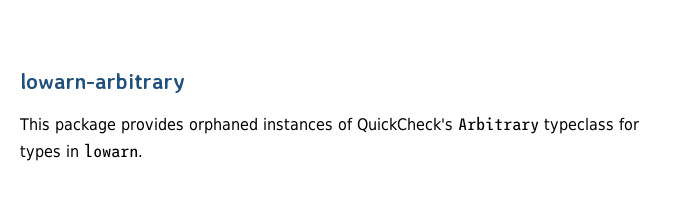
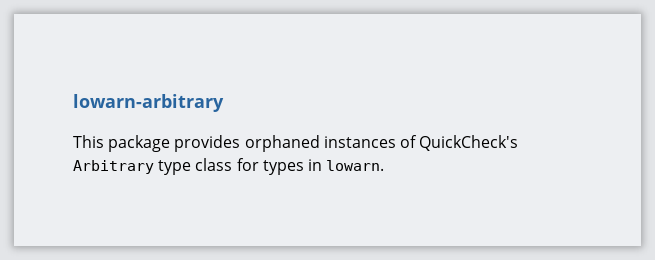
[544,117,614,134] typeclass -> [158,158,233,175] type class

